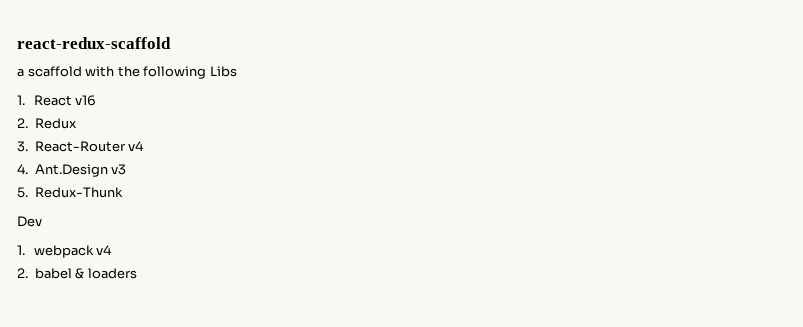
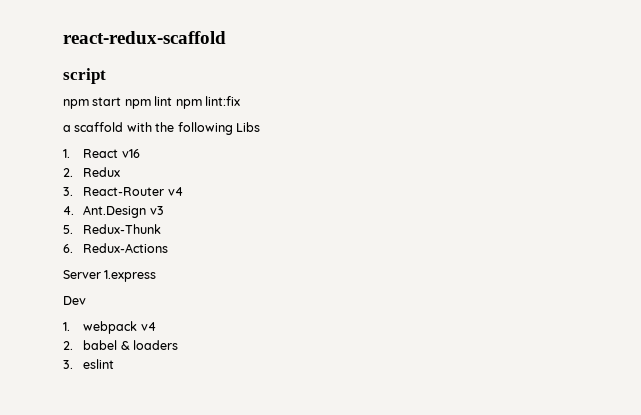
(171, 43) none -> [63,68,106,84] [63,96,240,109] // script // npm start npm lint npm lint:fix
(123, 192) none -> [63,243,169,253] [63,270,157,282] // 6. Redux-Actions // Server 1.express
(137, 273) none -> [63,359,115,369] // 3. eslint

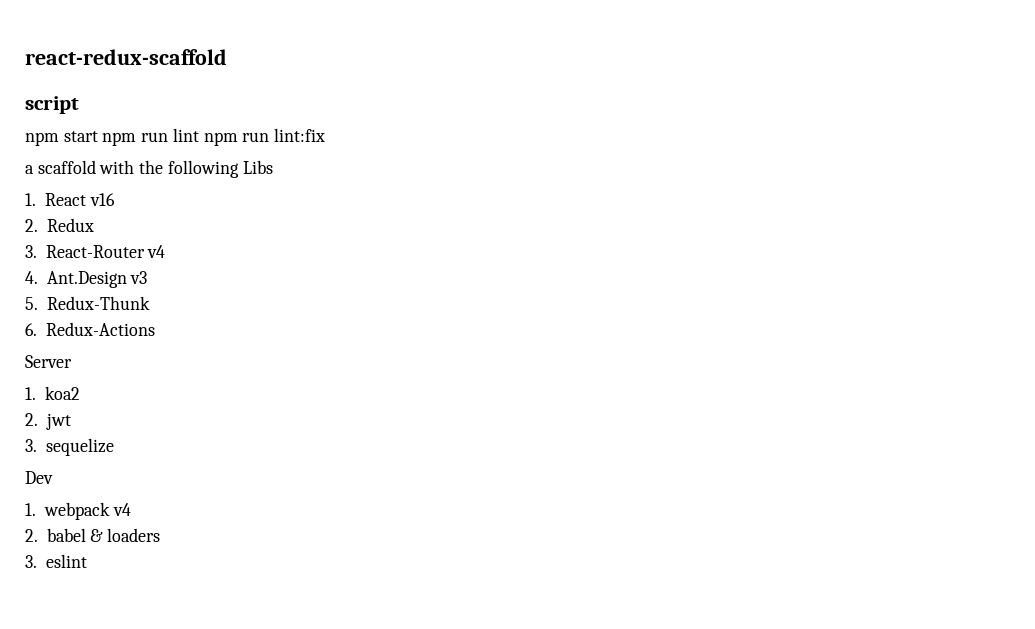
(151, 104) none -> [141,132,169,142] run
(202, 104) none -> [242,132,270,142] run
[104,270,157,282] 1.express -> [25,386,80,400] [25,413,71,430] [25,438,114,456] // 1. koa2 // 2. jwt // 3. sequelize

